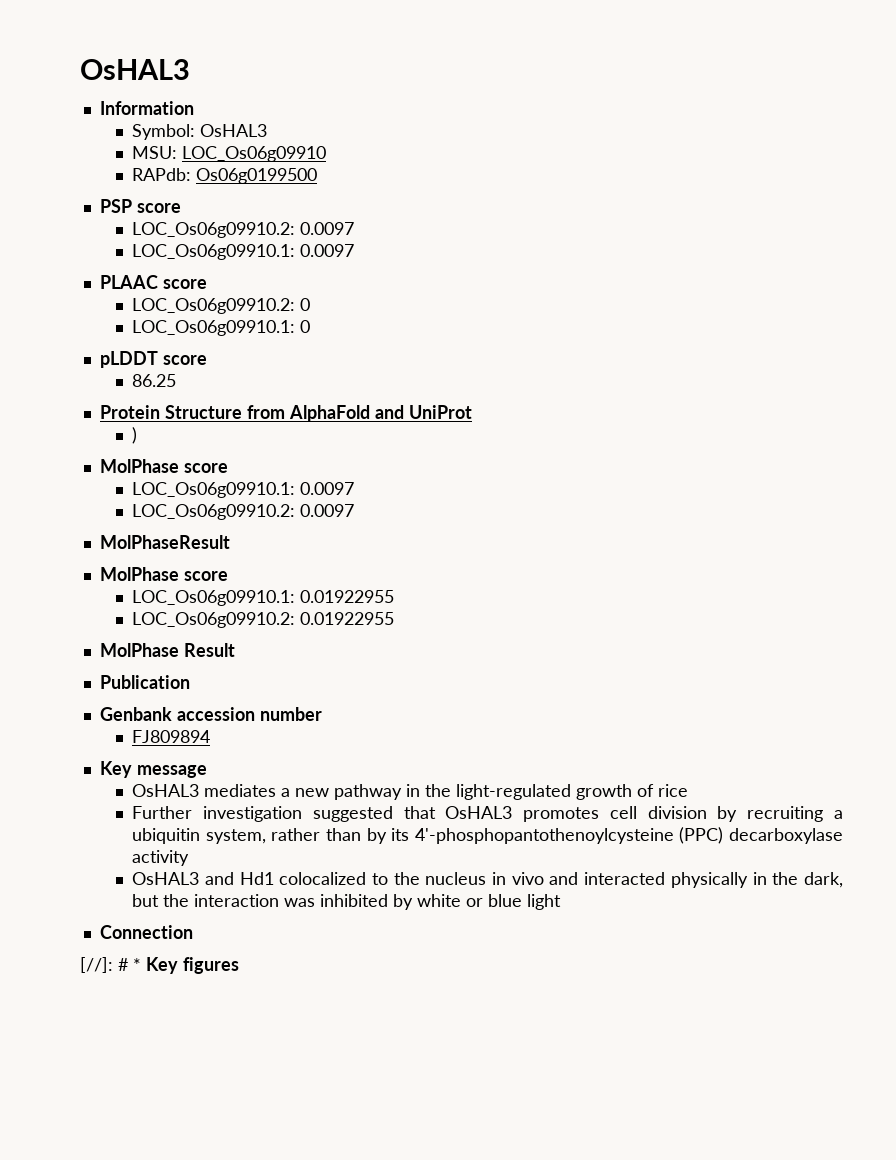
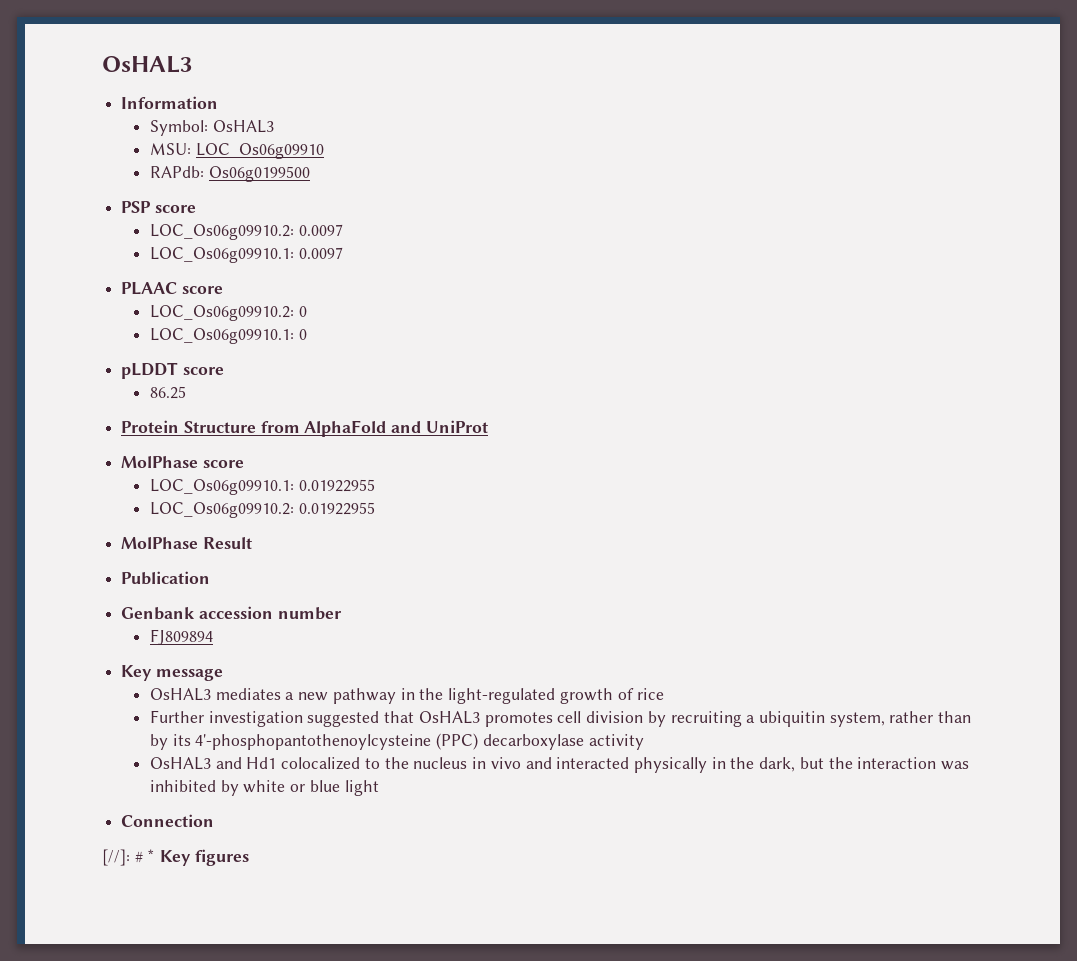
[132,427,138,444] [99,459,228,473] [132,482,355,498] [132,504,355,520] [99,535,230,549] // ) // MolPhase score // LOC_Os06g09910.1: 0.0097 // LOC_Os06g09910.2: 0.0097 // MolPhaseResult -> (488, 426) none

